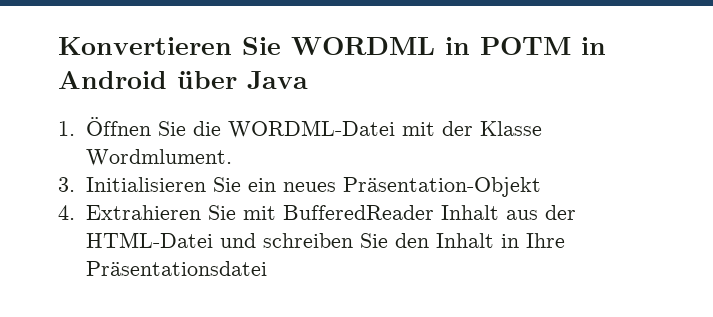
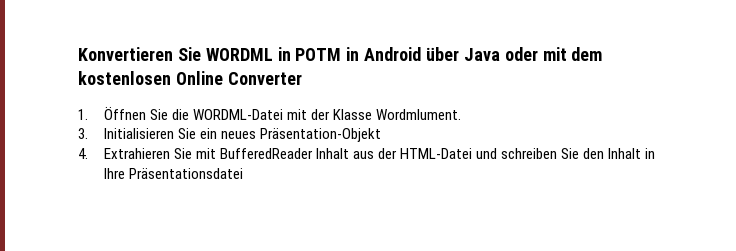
(308, 80) none -> [504,47,603,61] [78,71,302,85] oder mit dem kostenlosen Online Converter

